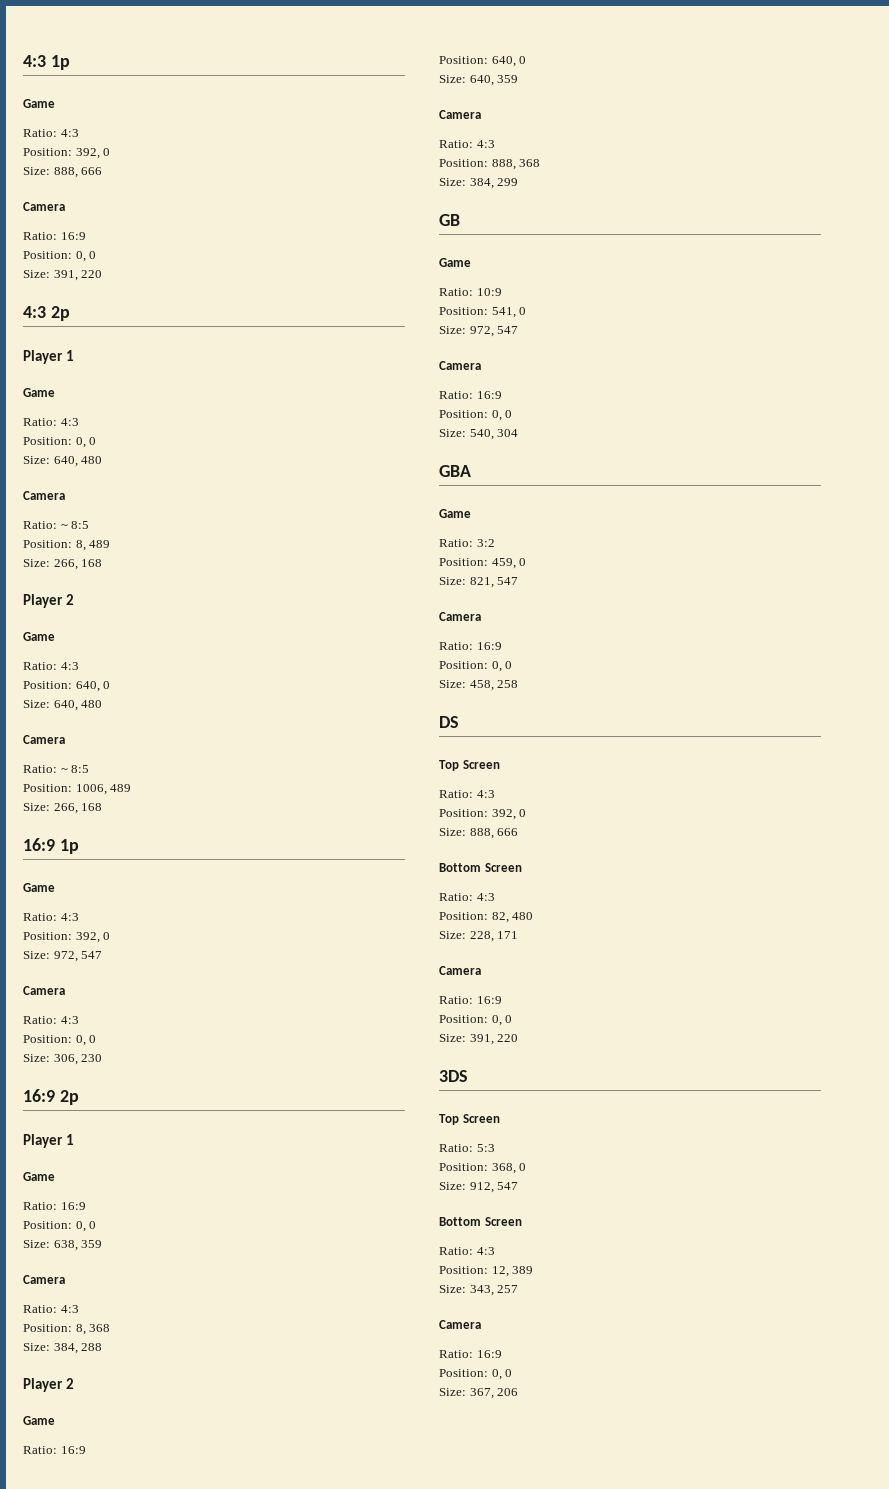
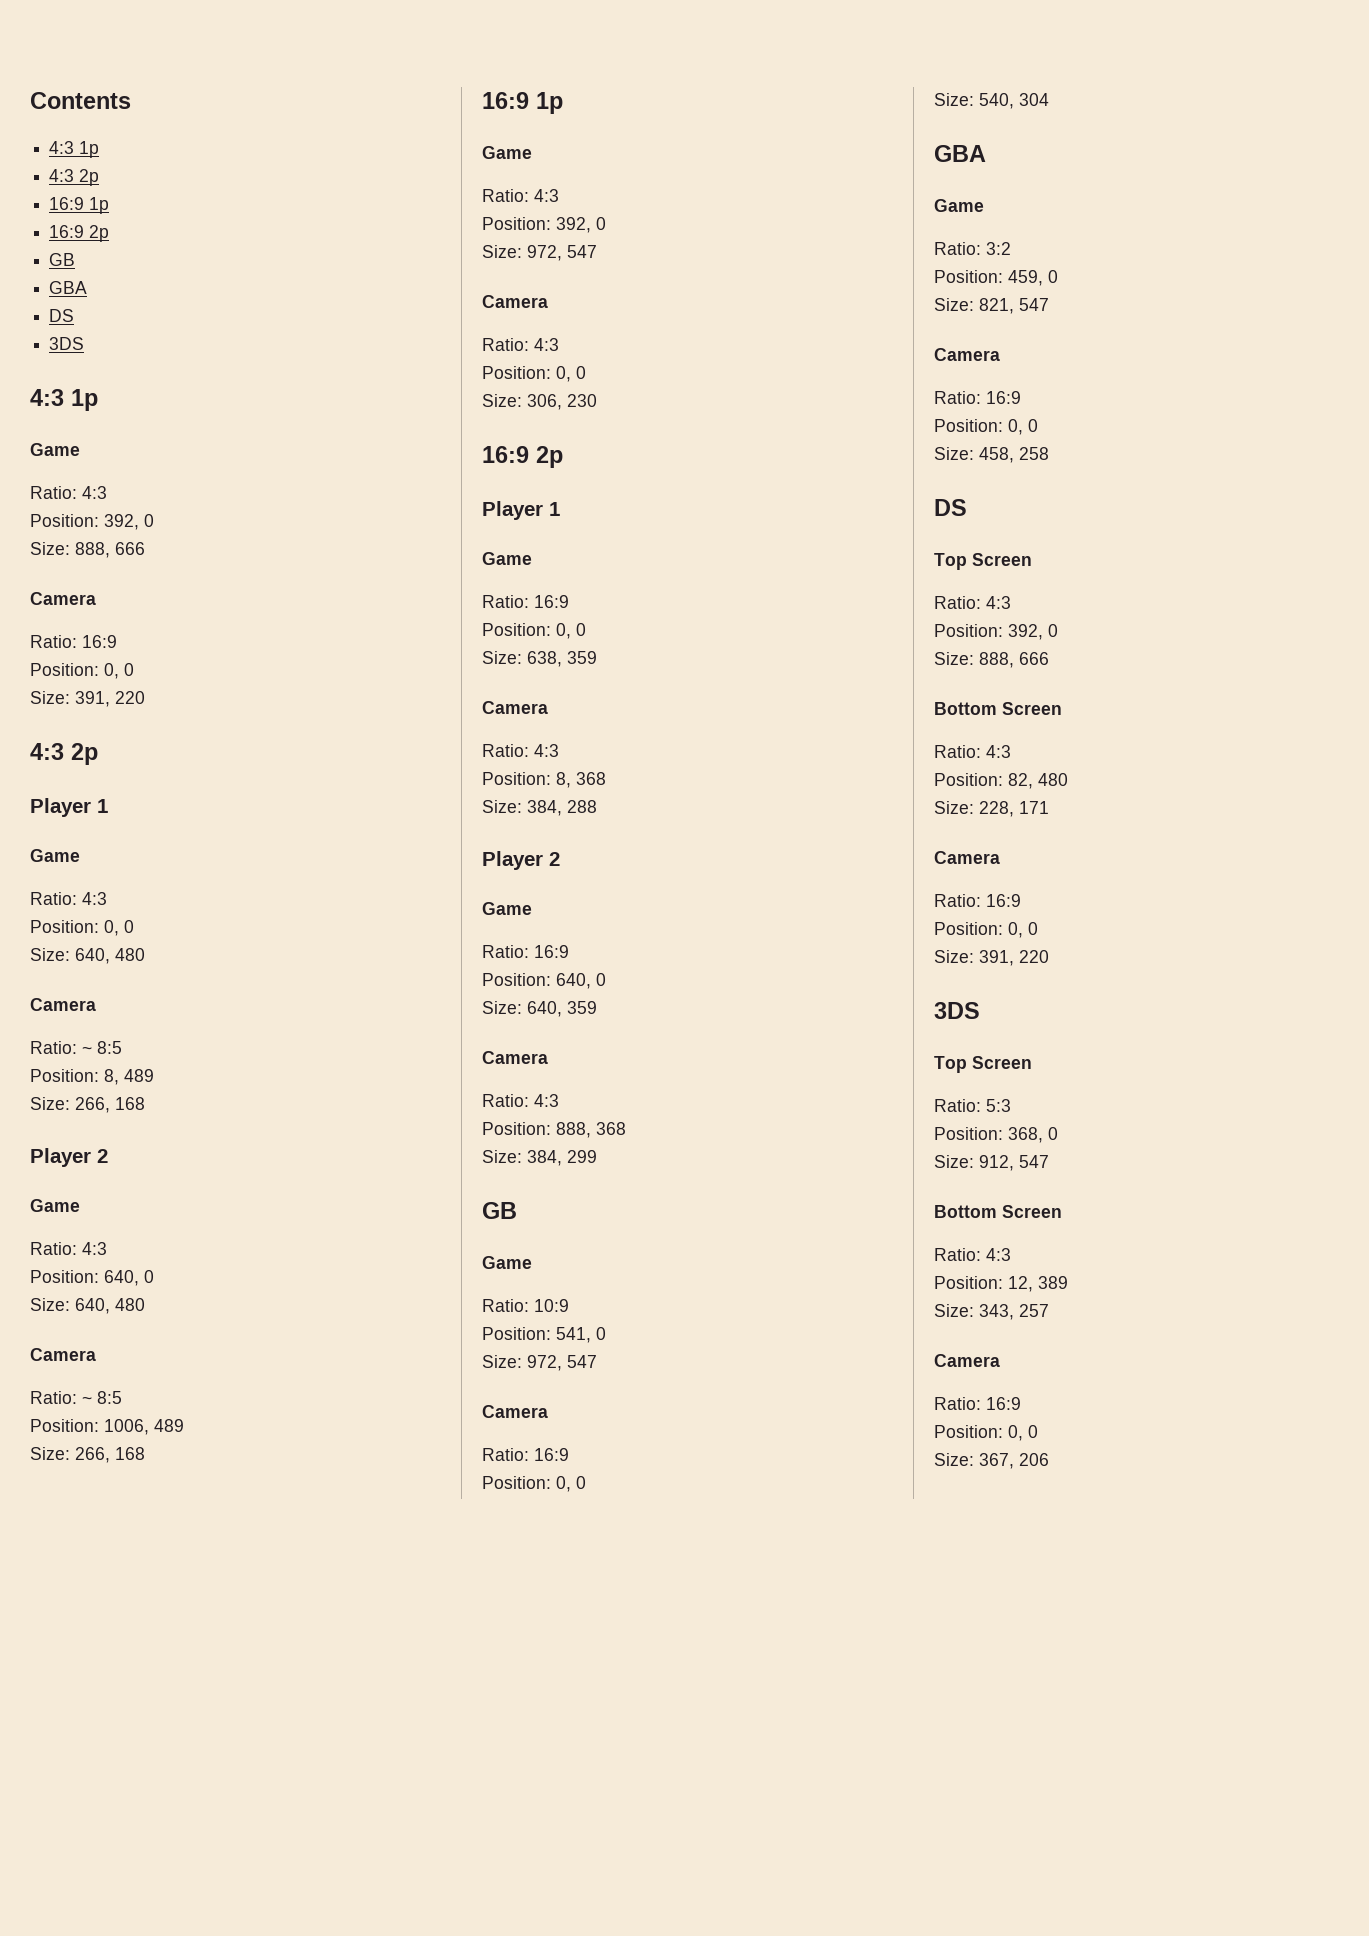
(23, 61) none -> [30,92,131,109] [49,141,100,158] [49,169,100,186] [49,197,110,214] [49,225,110,242] [49,253,76,266] [49,281,88,294] [49,309,75,322] [49,337,85,350] Contents // 4:3 1p // 4:3 2p // 16:9 1p // 16:9 2p // GB // GBA // DS // 3DS //

